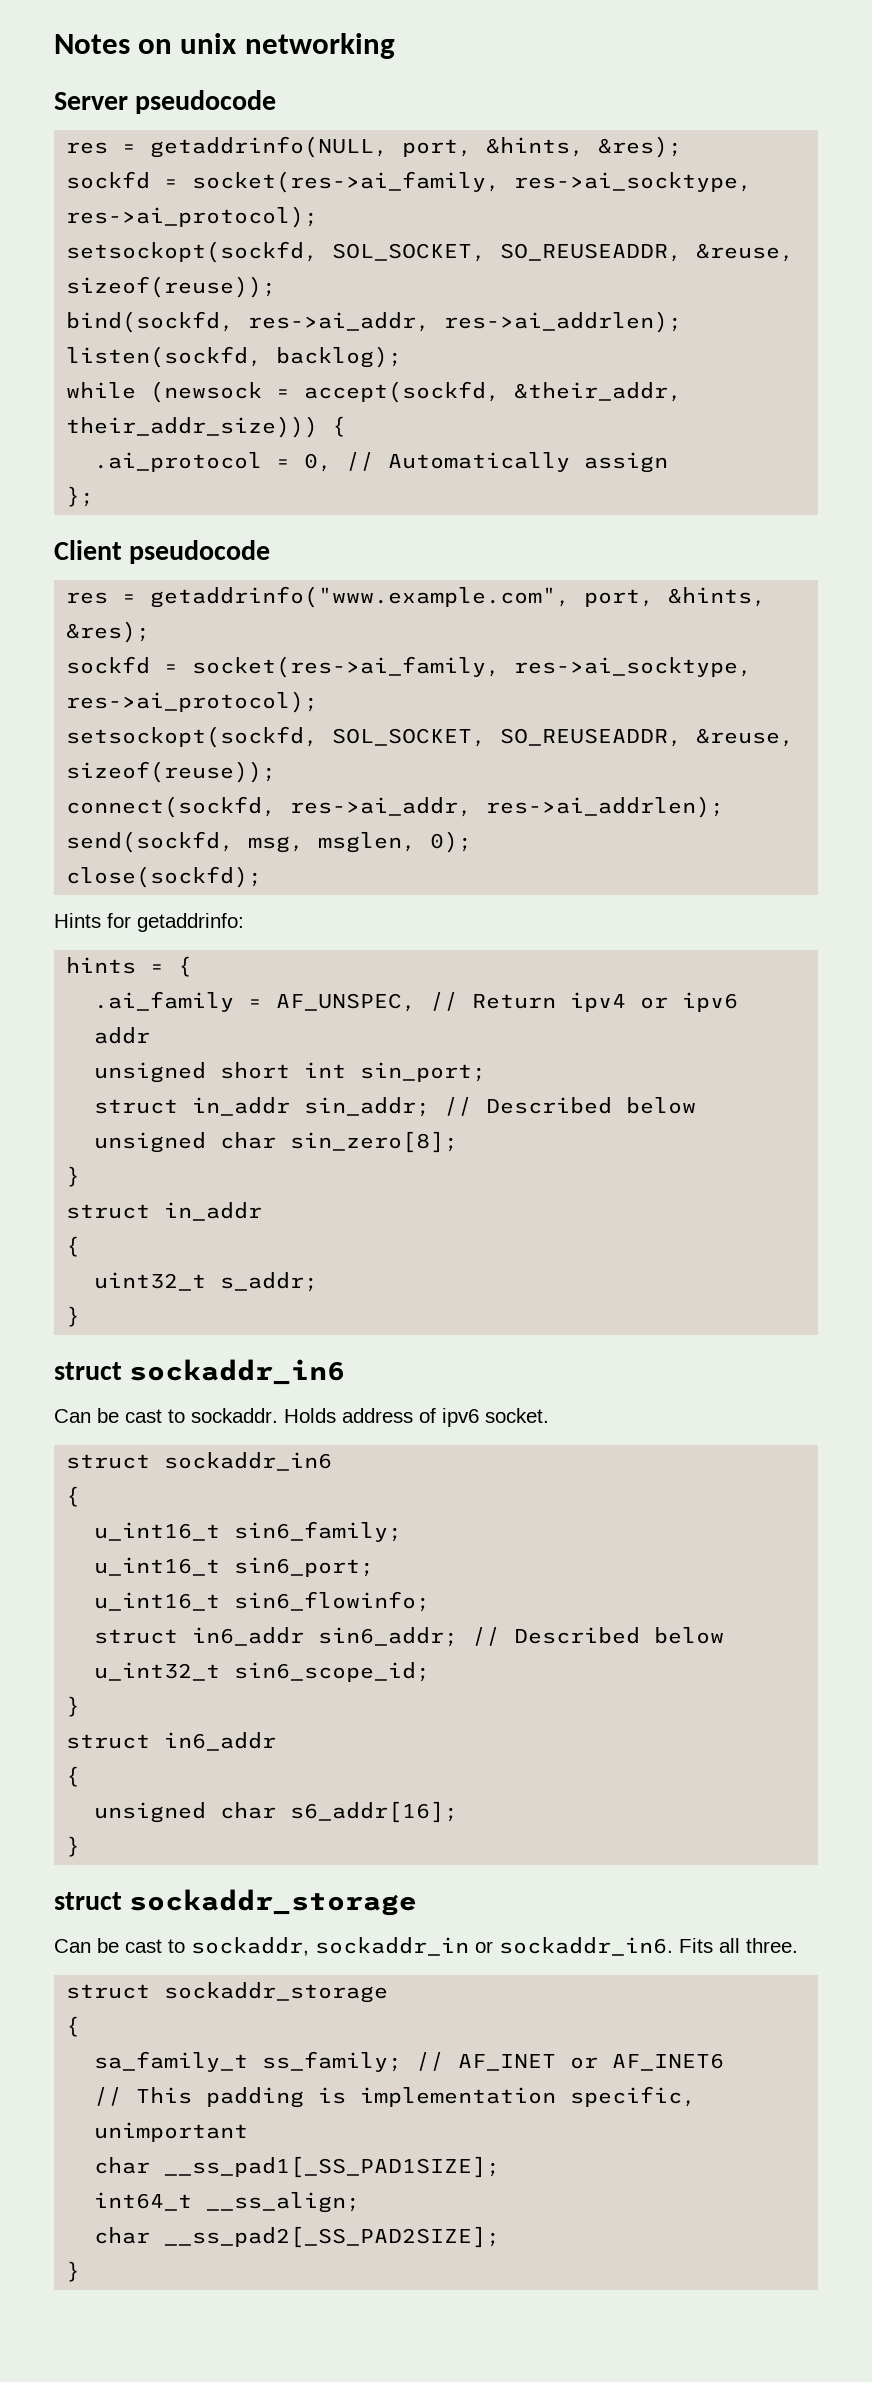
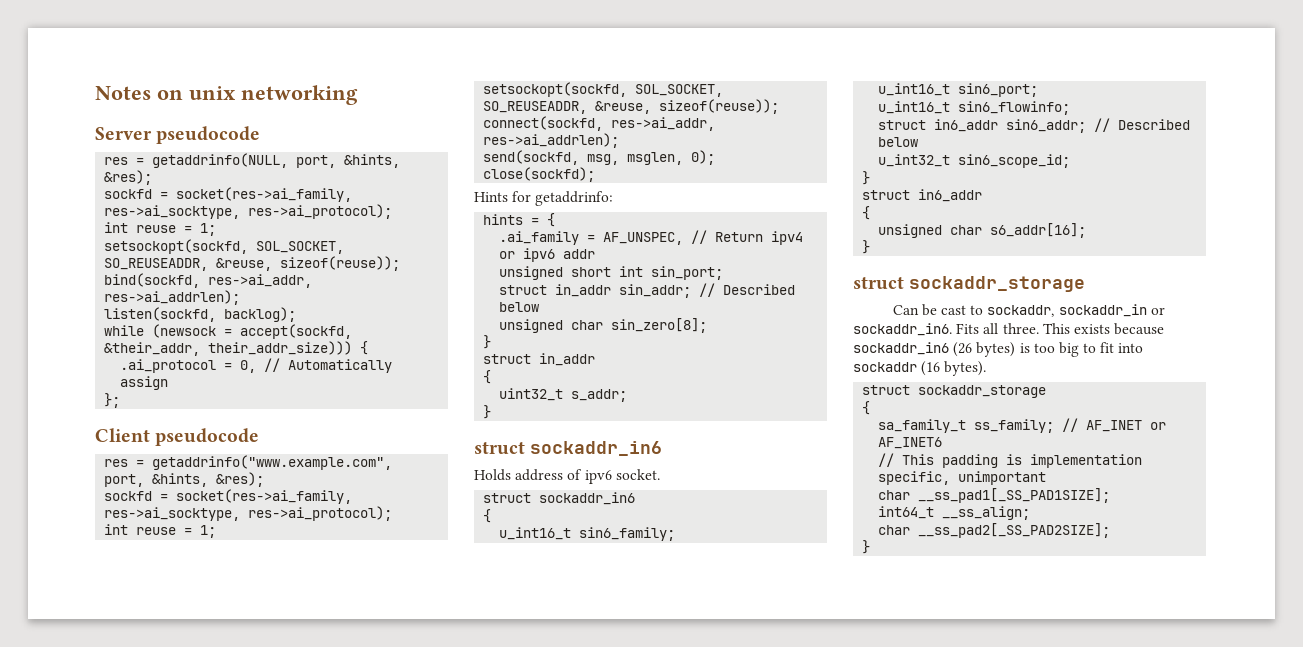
(319, 217) none -> [104,222,217,236] // int reuse = 1;
(319, 702) none -> [104,524,217,538] // int reuse = 1;
[54,1408,278,1423] Can be cast to sockaddr. -> (663, 448) none
(798, 1945) none -> [1042,323,1165,335] [853,342,1144,357] [853,361,987,376] This exists because sockaddr_in6 (26 bytes) is too big to fit into sockaddr (16 bytes).

